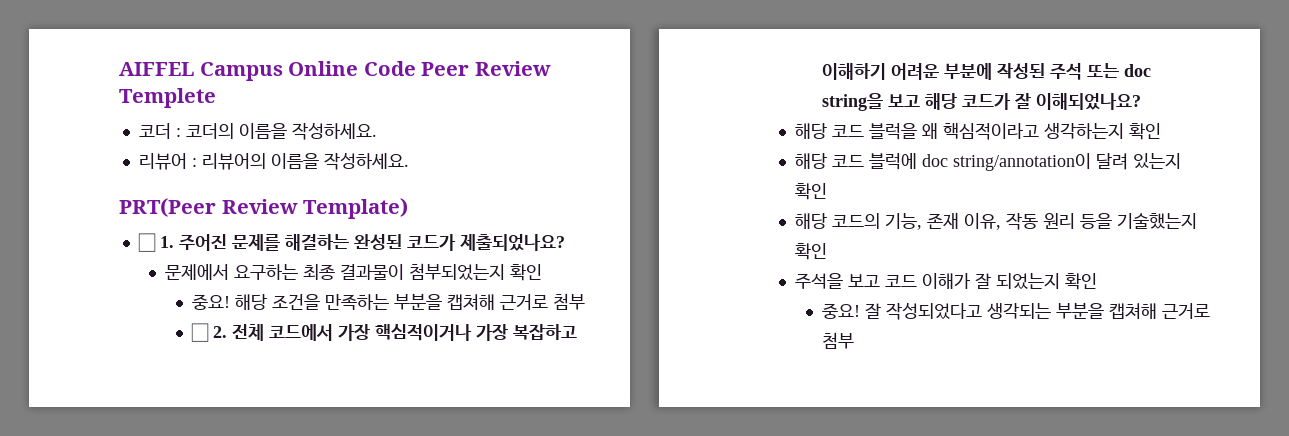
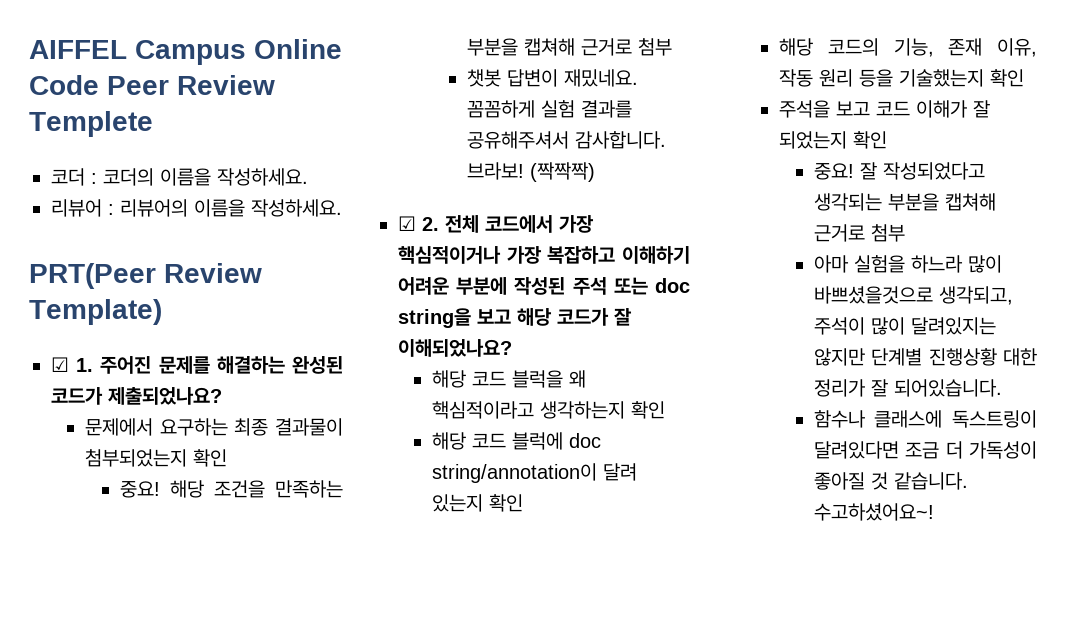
[137,233,156,252] ☐ -> [51,357,69,372] ☑
[190,323,209,342] ☐ -> [466,69,638,87] [466,100,632,118] [466,131,666,149] [466,162,595,182] [398,216,416,231] 챗봇 답변이 재밌네요. 꼼꼼하게 실험 결과를 공유해주셔서 감사합니다. 브라보! (짝짝짝) // ☑
(854, 340) none -> [813,255,1002,273] [813,286,1013,305] [813,317,996,335] [813,348,1037,366] [813,379,1002,397] [813,410,1037,428] [813,441,1037,459] [813,472,968,490] [813,503,934,521] // 아마 실험을 하느라 많이 바쁘셨을것으로 생각되고, 주석이 많이 달려있지는 않지만 단계별 진행상황 대한 정리가 잘 되어있습니다. // 함수나 클래스에 독스트링이 달려있다면 조금 더 가독성이 좋아질 것 같습니다. 수고하셨어요~!

